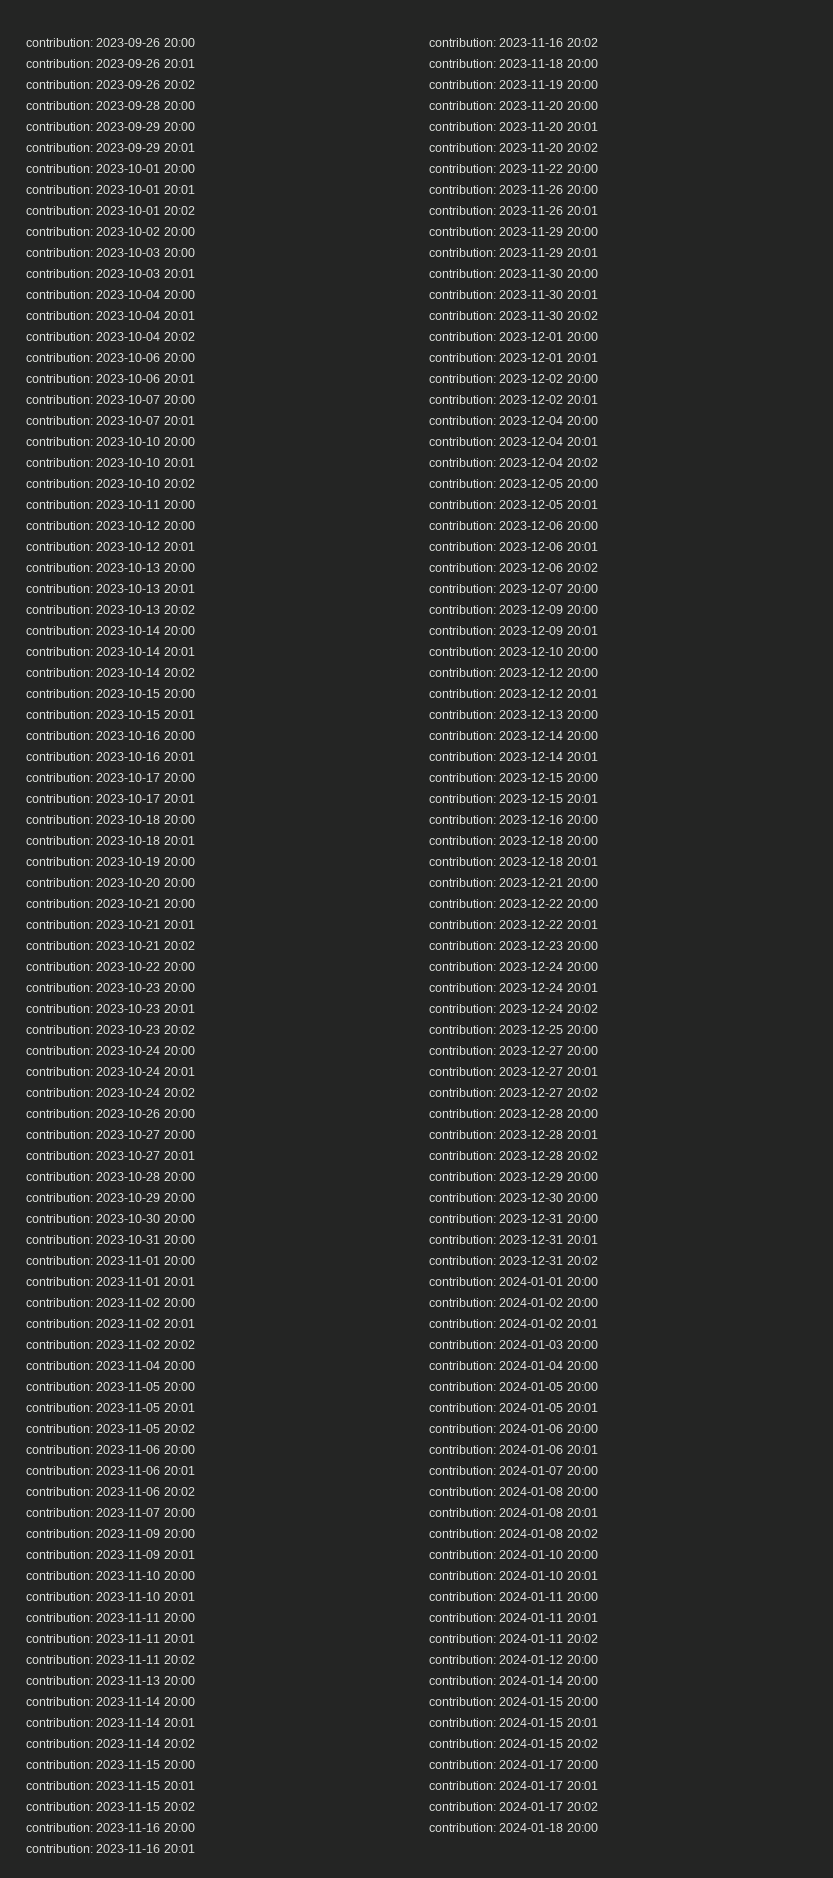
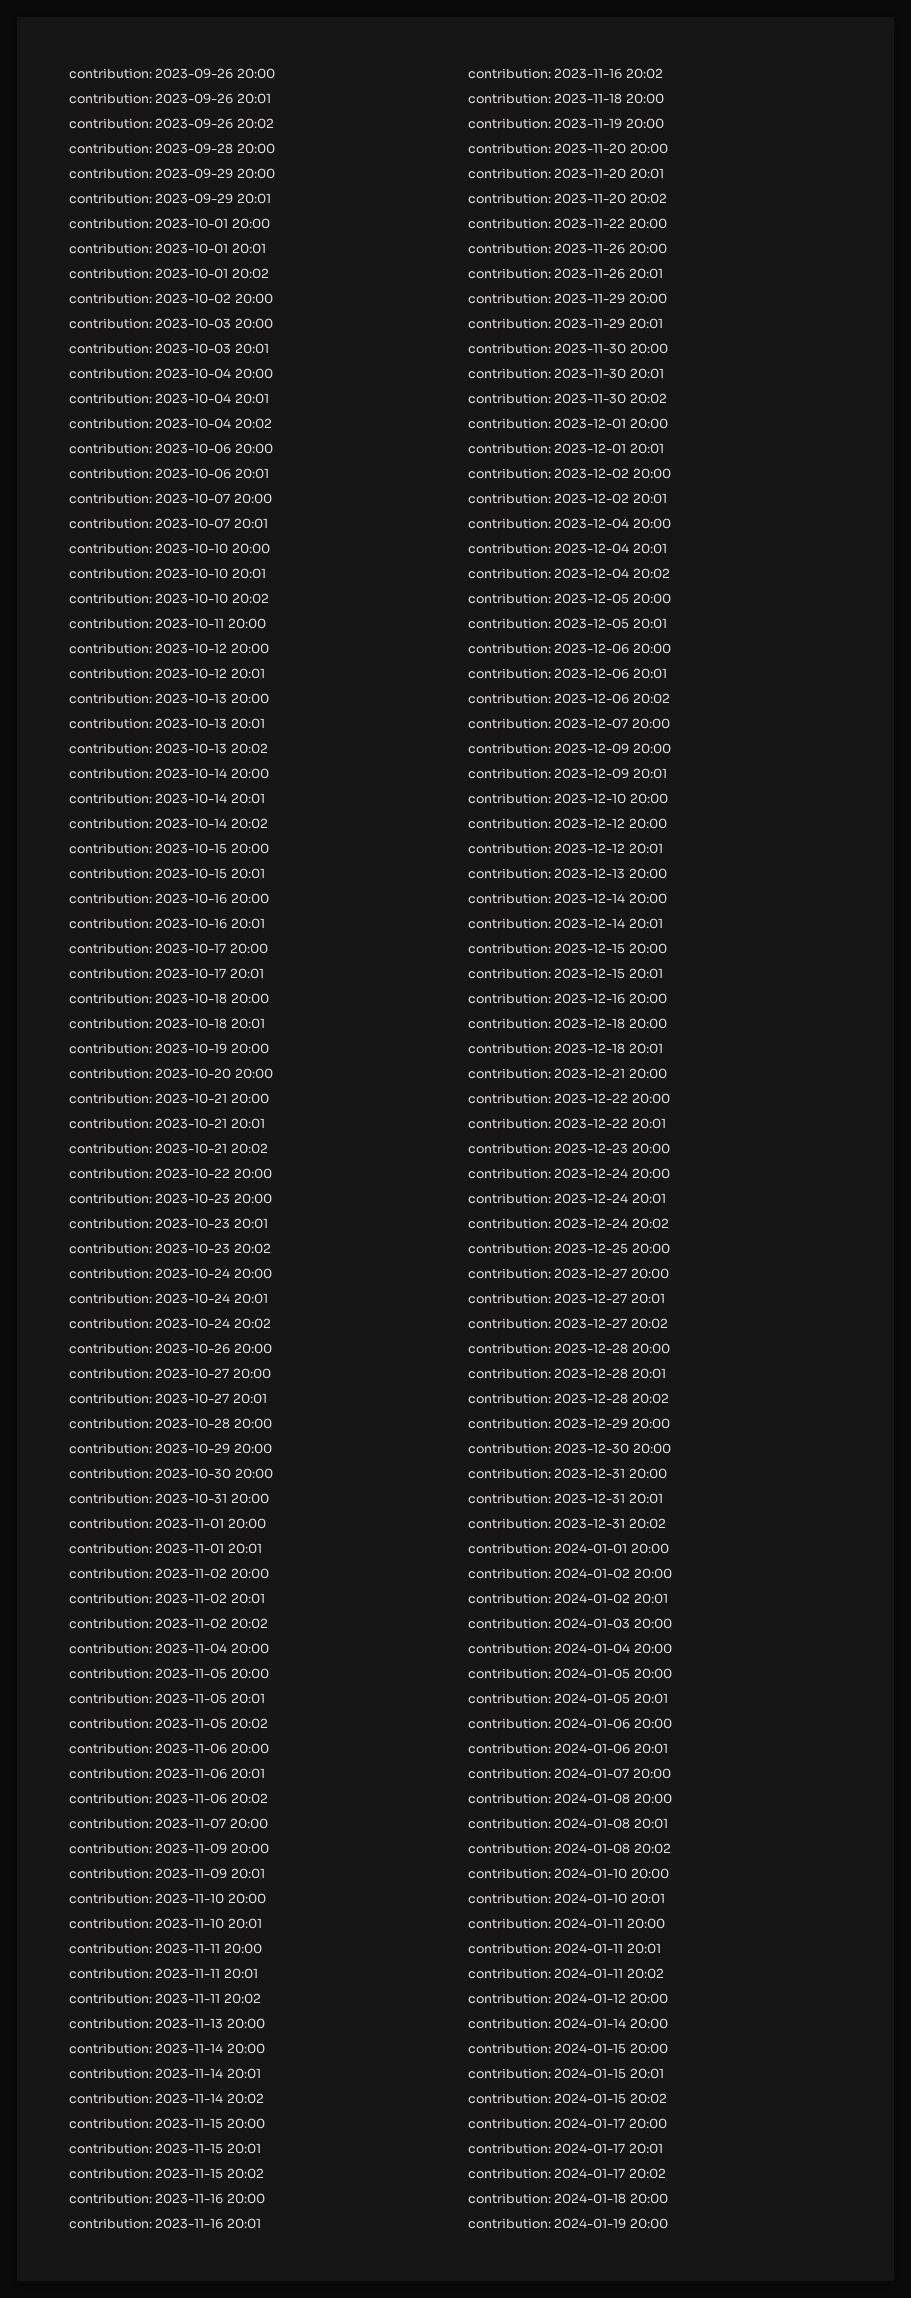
(598, 1827) none -> [468,2218,668,2229] // contribution: 2024-01-19 20:00

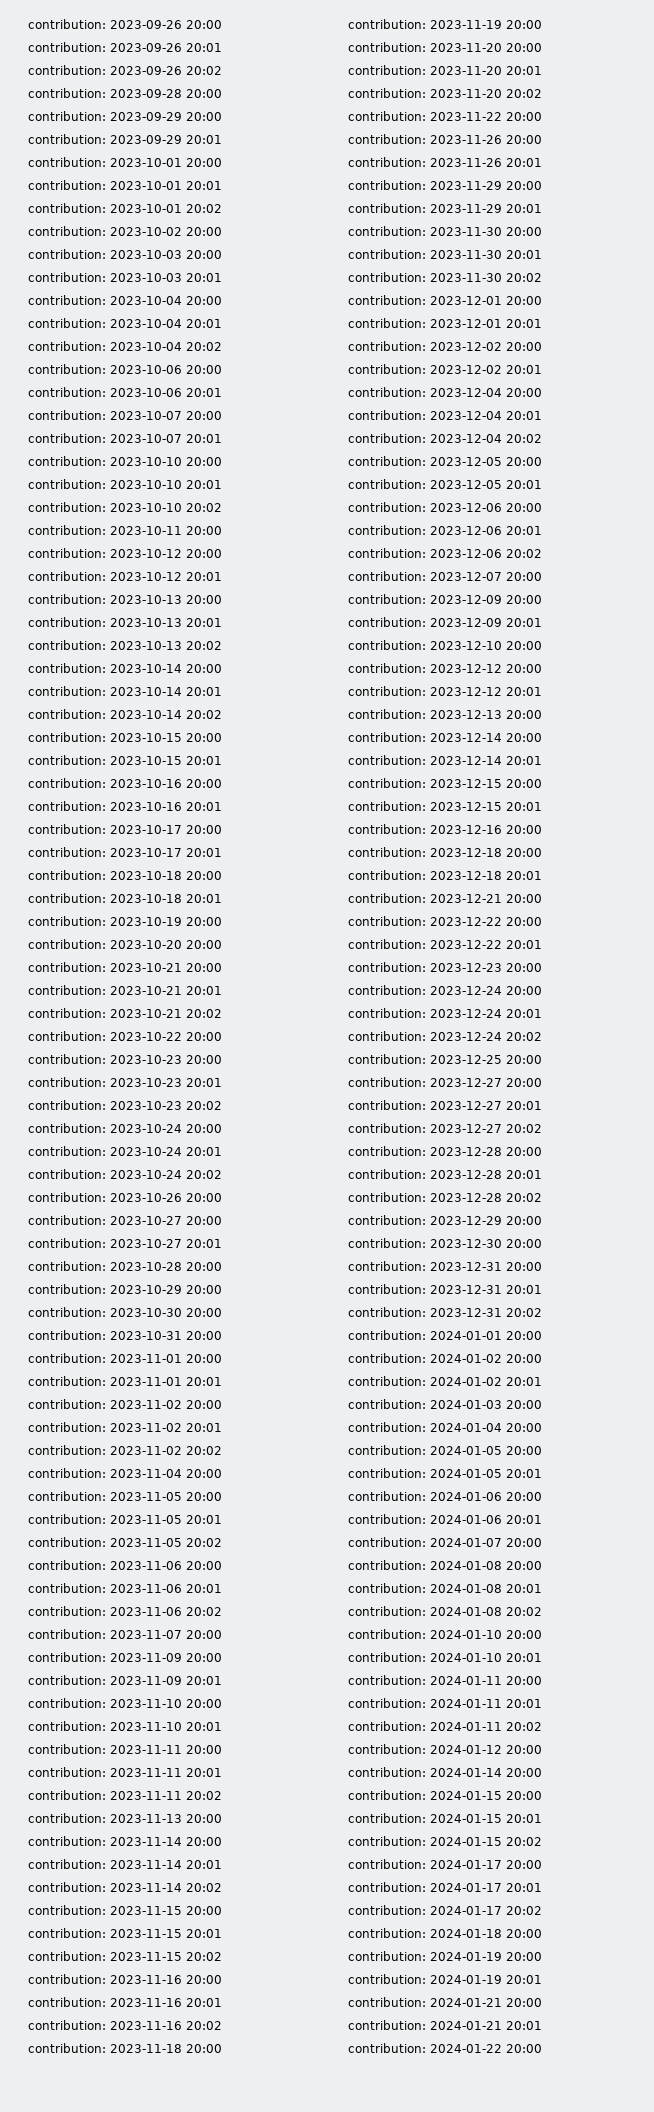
(668, 2223) none -> [348,1974,542,1984] [348,1997,542,2007] [348,2020,542,2030] [348,2043,542,2053] // contribution: 2024-01-19 20:01 // contribution: 2024-01-21 20:00 // contribution: 2024-01-21 20:01 // contribution: 2024-01-22 20:00

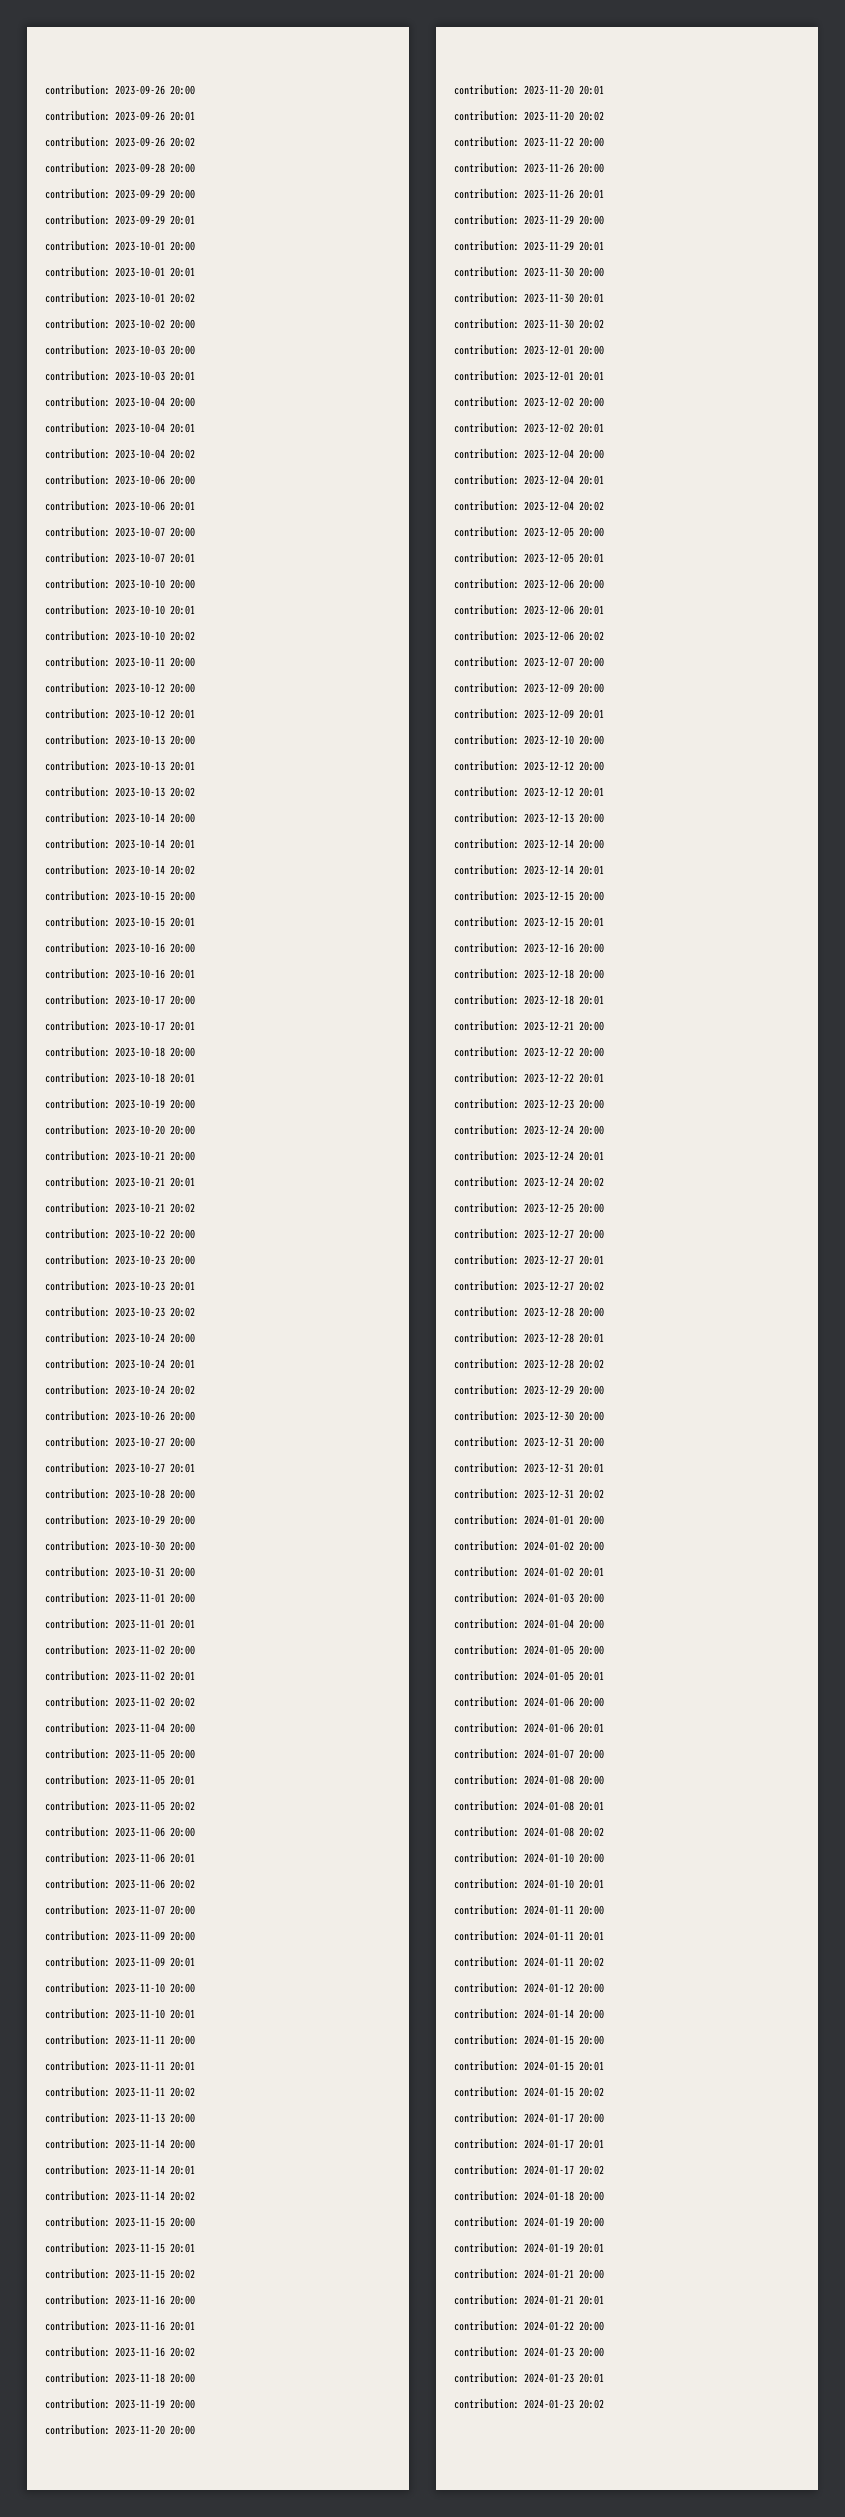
(542, 2048) none -> [454,2346,604,2357] [454,2372,604,2383] [454,2398,604,2409] // contribution: 2024-01-23 20:00 // contribution: 2024-01-23 20:01 // contribution: 2024-01-23 20:02

